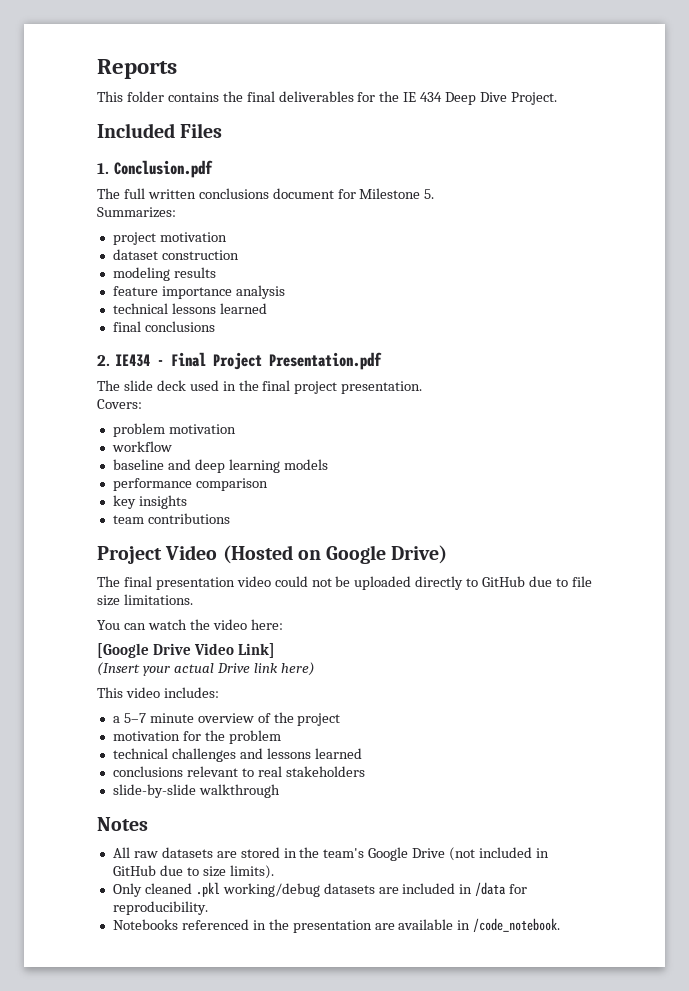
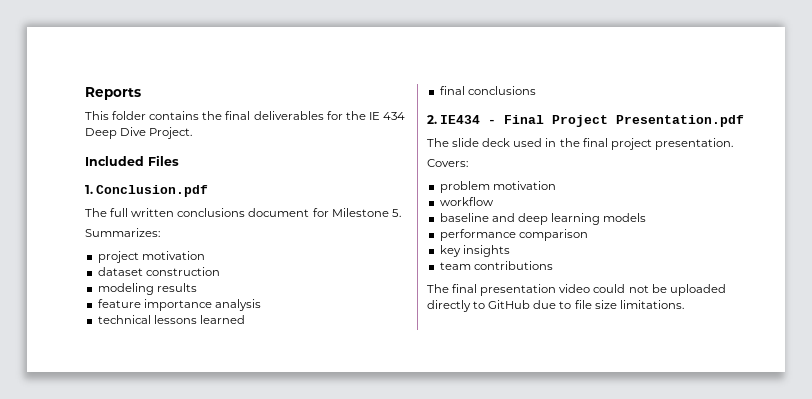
[97,545,448,564] // Project Video (Hosted on Google Drive) -> (553, 265) none
[97,619,283,630] [97,643,275,658] [97,662,315,676] [97,687,219,698] [112,712,341,726] [112,730,281,744] [112,748,362,762] [112,766,365,777] [112,784,280,798] [97,817,148,831] [112,847,549,861] [112,865,274,879] [112,882,528,897] [112,901,208,915] [112,918,561,933] // You can watch the video here: // [Google Drive Video Link] // (Insert your actual Drive link here) // This video includes: // a 5–7 minute overview of the project // motivation for the problem // technical challenges and lessons learned // conclusions relevant to real stakeholders // slide-by-slide walkthrough // Notes // All raw datasets are stored in the team's Google Drive (not included in GitHub due to size limits). // Only cleaned .pkl working/debug datasets are included in /data for reproducibility. // Notebooks referenced in the presentation are available in /code_notebook. -> (684, 304) none

